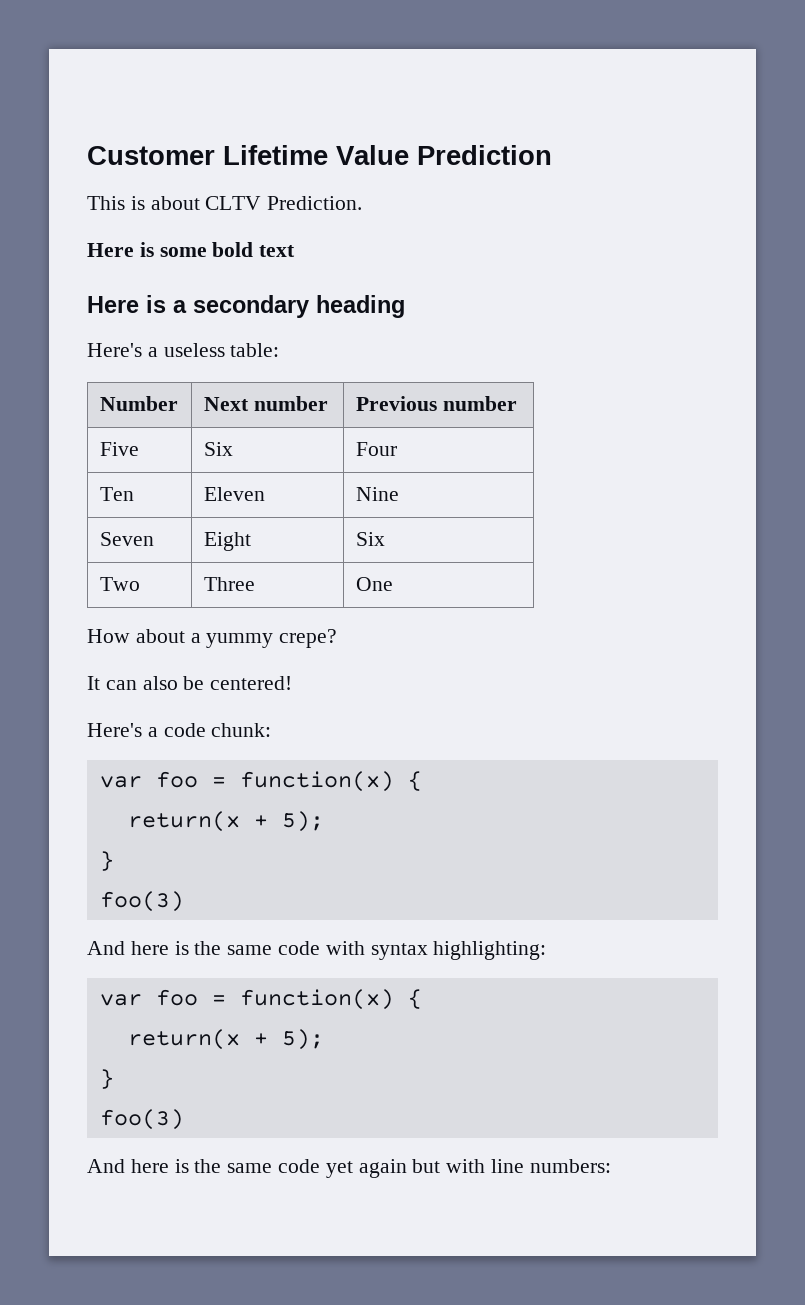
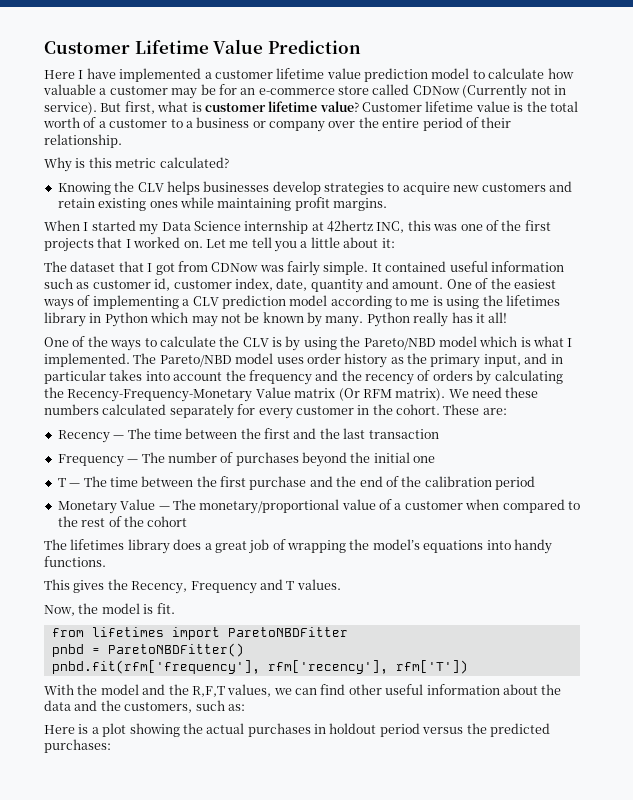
[87,196,363,210] [87,242,296,257] [87,295,405,318] [87,343,280,357] [99,396,178,411] [203,396,328,411] [355,396,517,411] [99,442,139,456] [203,442,233,456] [355,442,397,456] [99,487,134,501] [203,487,265,501] [355,487,399,501] [99,532,154,546] [203,532,251,551] [355,532,385,546] [99,577,140,591] [203,577,255,591] [355,577,393,591] [87,629,338,648] [87,676,293,690] [87,723,272,737] [99,771,422,792] [127,811,324,832] [99,851,114,871] [99,891,184,912] [87,941,547,960] [99,989,422,1010] [127,1029,324,1050] [99,1069,114,1089] [99,1109,184,1130] [87,1159,611,1178] This is about CLTV Prediction. // Here is some bold text // Here is a secondary heading // Here's a useless table: // Number | Next number | Previous number // Five | Six | Four // Ten | Eleven | Nine // Seven | Eight | Six // Two | Three | One // How about a yummy crepe? // It can also be centered! // Here's a code chunk: // var foo = function(x) { // return(x + 5); // } // foo(3) // And here is the same code with syntax highlighting: // var foo = function(x) { // return(x + 5); // } // foo(3) // And here is the same code yet again but with line numbers: -> [44,68,574,82] [43,84,566,99] [44,101,578,115] [43,117,512,132] [44,134,122,148] [44,157,229,172] [57,181,572,195] [57,197,387,211] [44,220,551,235] [44,237,395,252] [44,261,564,276] [44,278,556,293] [43,295,560,310] [44,312,508,327] [44,336,573,351] [44,353,563,368] [44,370,563,385] [44,387,539,402] [44,404,507,419] [57,428,439,443] [57,452,436,467] [57,476,535,490] [57,499,580,514] [57,516,188,527] [44,539,552,554] [44,556,106,567] [44,579,341,594] [44,603,175,616] [51,627,348,640] [51,643,244,657] [51,660,468,674] [44,684,562,697] [44,700,245,713] [44,723,550,737] [44,739,111,753] Here I have implemented a customer lifetime value prediction model to calculate how valuable a customer may be for an e-commerce store called CDNow (Currently not in service). But first, what is customer lifetime value? Customer lifetime value is the total worth of a customer to a business or company over the entire period of their relationship. // Why is this metric calculated? // Knowing the CLV helps businesses develop strategies to acquire new customers and retain existing ones while maintaining profit margins. // When I started my Data Science internship at 42hertz INC, this was one of the first projects that I worked on. Let me tell you a little about it: // The dataset that I got from CDNow was fairly simple. It contained useful information such as customer id, customer index, date, quantity and amount. One of the easiest ways of implementing a CLV prediction model according to me is using the lifetimes library in Python which may not be known by many. Python really has it all! // One of the ways to calculate the CLV is by using the Pareto/NBD model which is what I implemented. The Pareto/NBD model uses order history as the primary input, and in particular takes into account the frequency and the recency of orders by calculating the Recency-Frequency-Monetary Value matrix (Or RFM matrix). We need these numbers calculated separately for every customer in the cohort. These are: // Recency — The time between the first and the last transaction // Frequency — The number of purchases beyond the initial one // T — The time between the first purchase and the end of the calibration period // Monetary Value — The monetary/proportional value of a customer when compared to the rest of the cohort // The lifetimes library does a great job of wrapping the model’s equations into handy functions. // This gives the Recency, Frequency and T values. // Now, the model is fit. // from lifetimes import ParetoNBDFitter // pnbd = ParetoNBDFitter() // pnbd.fit(rfm['frequency'], rfm['recency'], rfm['T']) // With the model and the R,F,T values, we can find other useful information about the data and the customers, such as: // Here is a plot showing the actual purchases in holdout period versus the predicted purchases:

